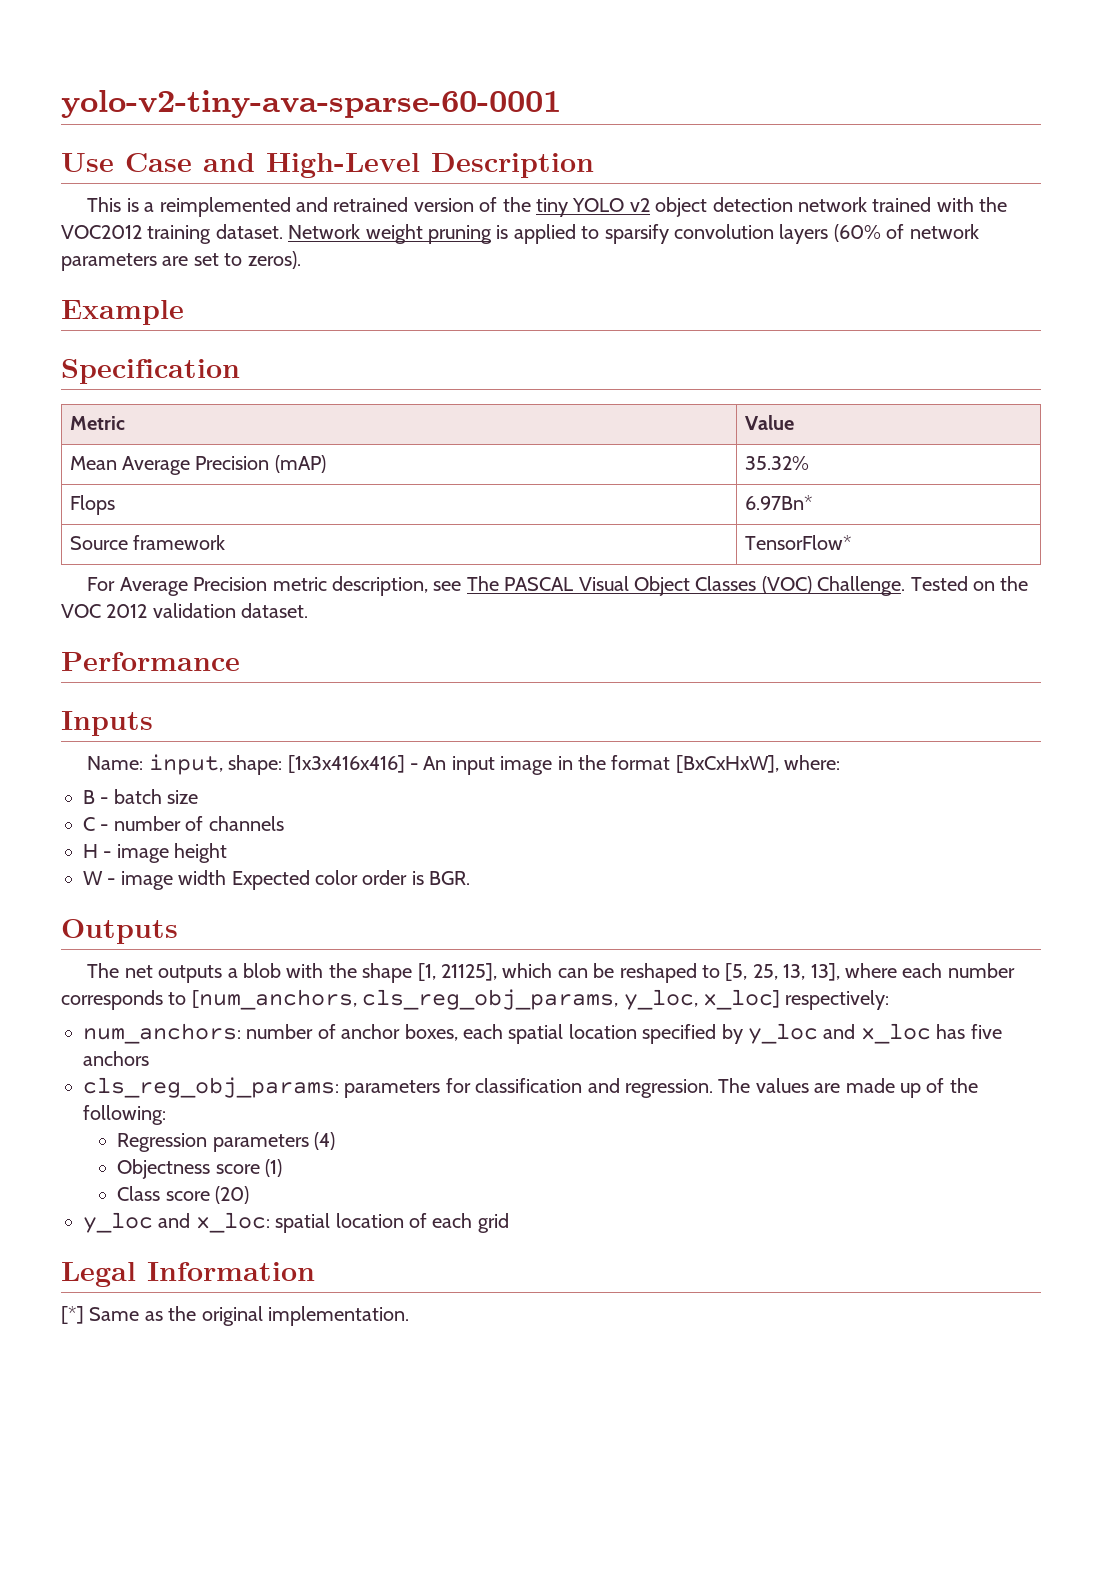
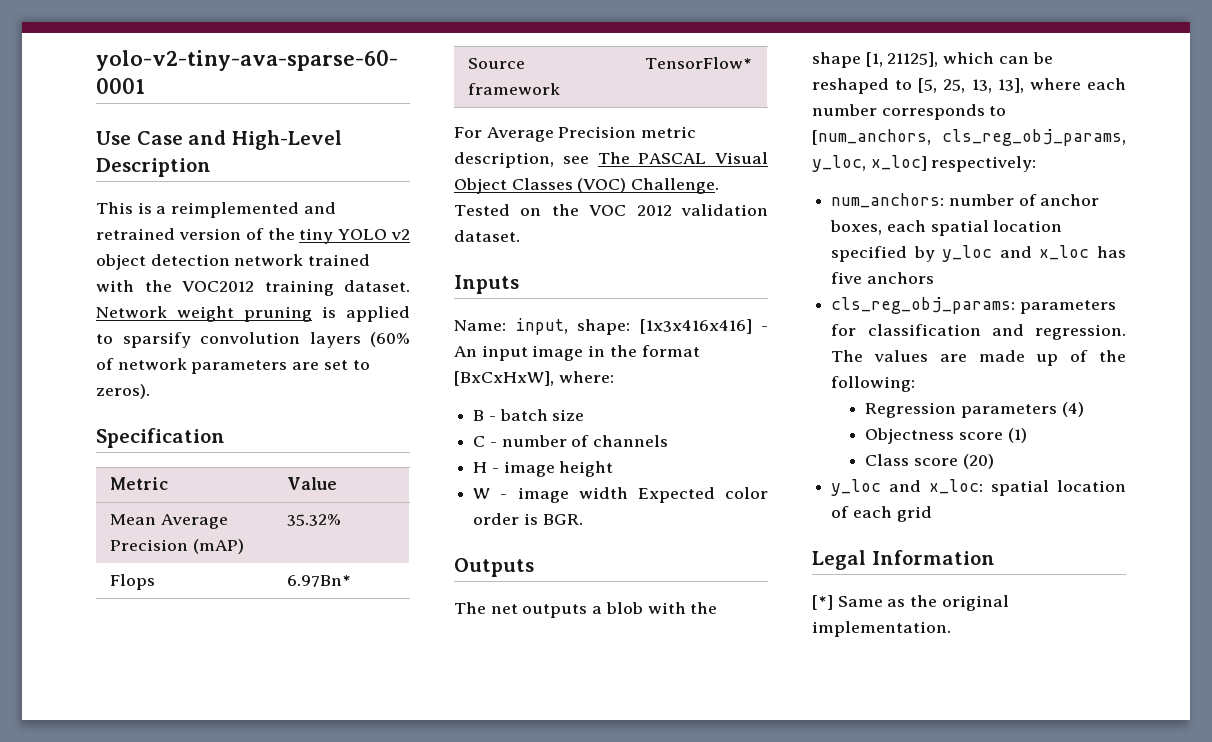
[61,300,184,325] // Example -> (150, 391) none
[61,652,240,671] // Performance -> (520, 236) none

